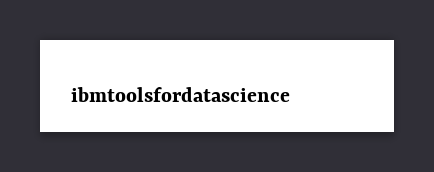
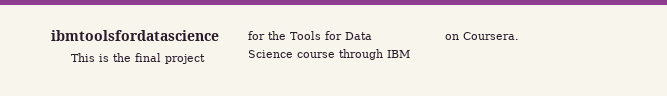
(290, 94) none -> [70,53,205,64] [248,31,372,40] [248,49,410,60] [445,32,519,40] // This is the final project for the Tools for Data Science course through IBM on Coursera.

